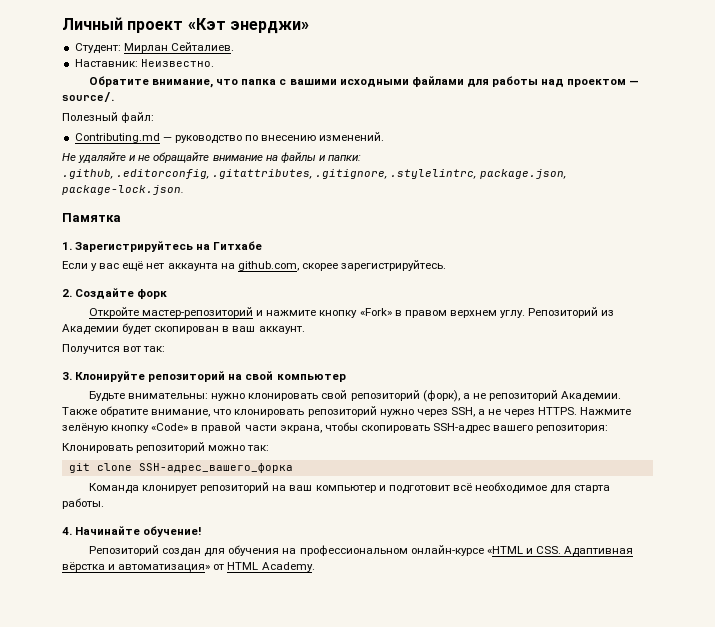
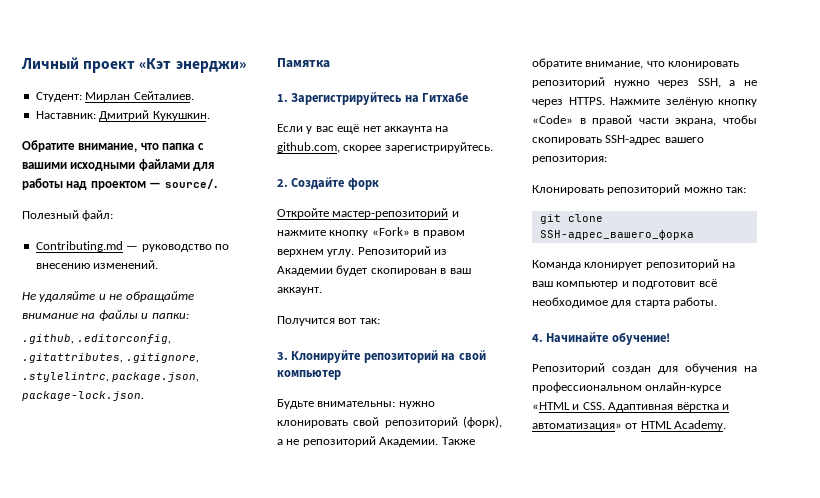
[140,59,214,67] Неизвестно. -> [99,110,210,121] Дмитрий Кукушкин.

